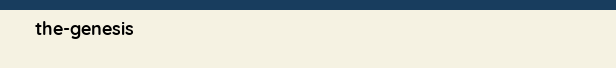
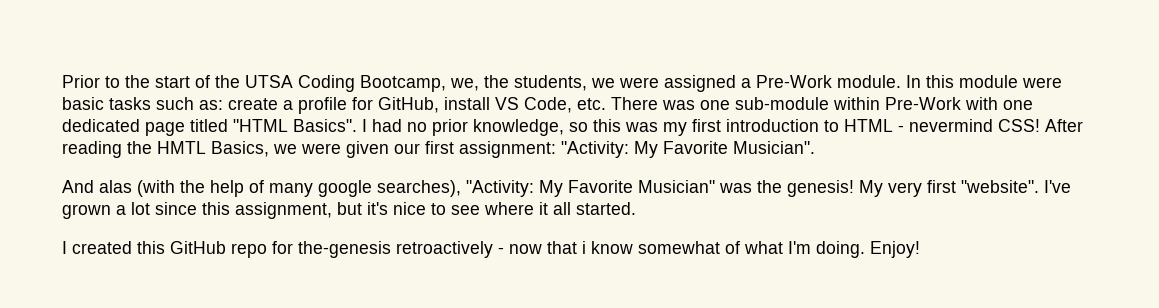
[35,21,134,39] the-genesis -> [62,75,1062,92] [62,97,1033,114] [62,119,1083,136] [62,141,815,158] [62,180,1071,197] [62,202,636,219] [62,241,920,258] Prior to the start of the UTSA Coding Bootcamp, we, the students, we were assigned a Pre-Work module. In this module were basic tasks such as: create a profile for GitHub, install VS Code, etc. There was one sub-module within Pre-Work with one dedicated page titled "HTML Basics". I had no prior knowledge, so this was my first introduction to HTML - nevermind CSS! After reading the HMTL Basics, we were given our first assignment: "Activity: My Favorite Musician". // And alas (with the help of many google searches), "Activity: My Favorite Musician" was the genesis! My very first "website". I've grown a lot since this assignment, but it's nice to see where it all started. // I created this GitHub repo for the-genesis retroactively - now that i know somewhat of what I'm doing. Enjoy!

